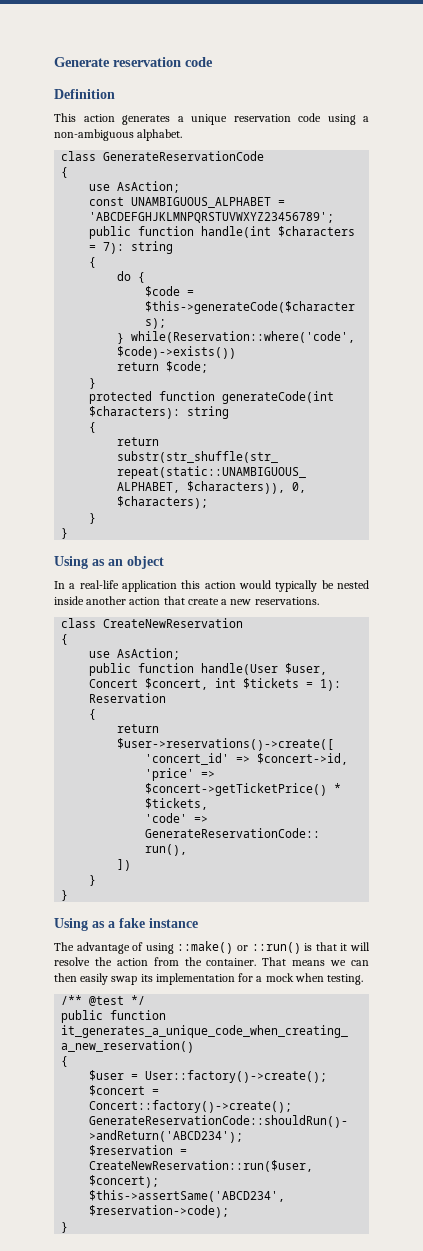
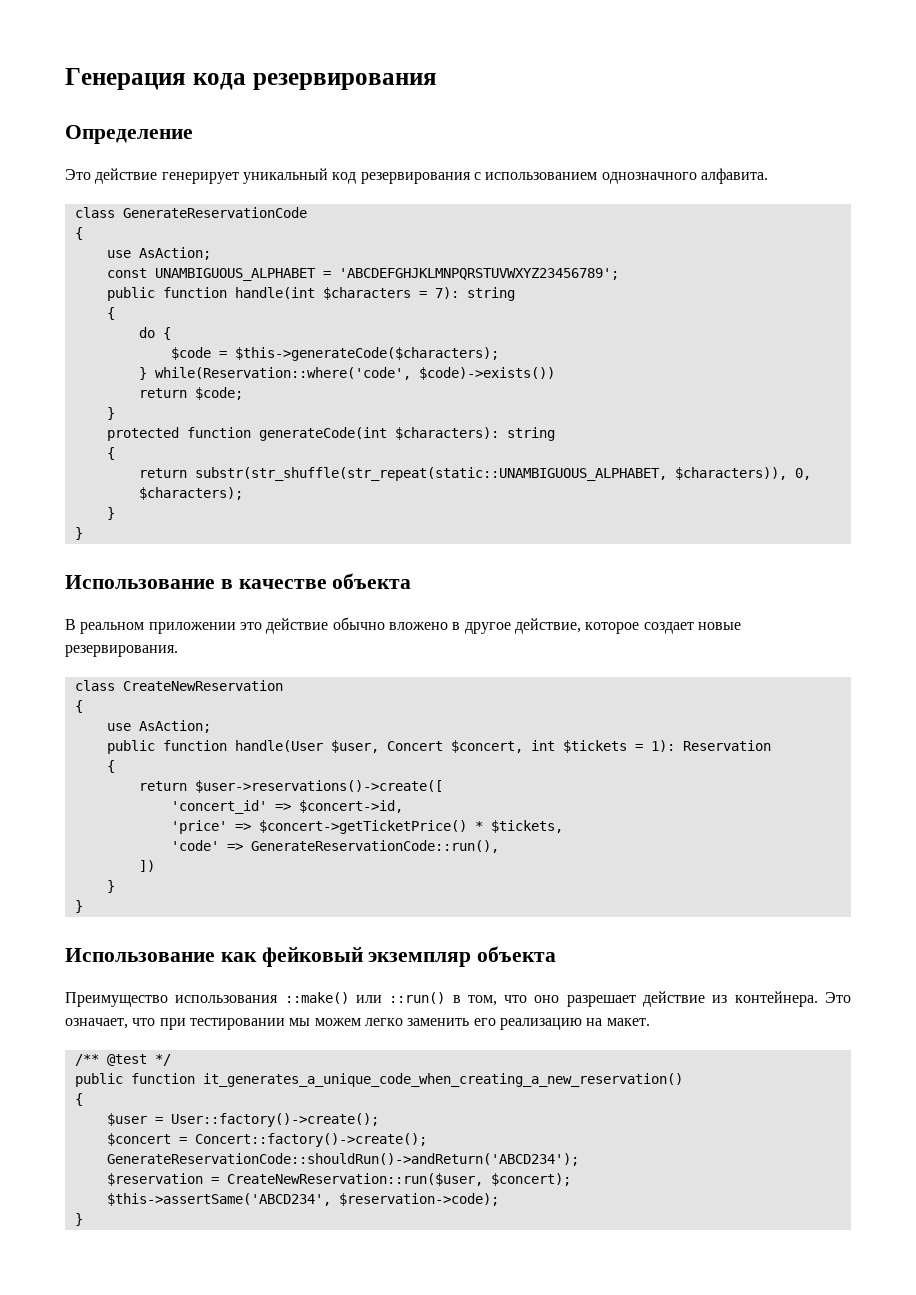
[54,57,213,67] [54,89,115,99] [54,113,369,125] [54,129,183,141] Generate reservation code // Definition // This action generates a unique reservation code using a non-ambiguous alphabet. -> [65,68,437,90] [65,125,193,144] [65,168,768,184] Генерация кода резервирования // Определение // Это действие генерирует уникальный код резервирования с использованием однозначного алфавита.
[54,556,164,569] [54,580,369,592] [54,596,319,605] Using as an object // In a real-life application this action would typically be nested inside another action that create a new reservations. -> [65,573,412,589] [65,617,741,634] [65,645,178,657] Использование в качестве объекта // В реальном приложении это действие обычно вложено в другое действие, которое создает новые резервирования.
[54,918,198,931] [54,941,370,954] [54,957,369,966] [54,973,364,985] Using as a fake instance // The advantage of using ::make() or ::run() is that it will resolve the action from the container. That means we can then easily swap its implementation for a mock when testing. -> [65,946,557,967] [65,991,851,1007] [65,1018,650,1030] Использование как фейковый экземпляр объекта // Преимущество использования ::make() или ::run() в том, что оно разрешает действие из контейнера. Это означает, что при тестировании мы можем легко заменить его реализацию на макет.

